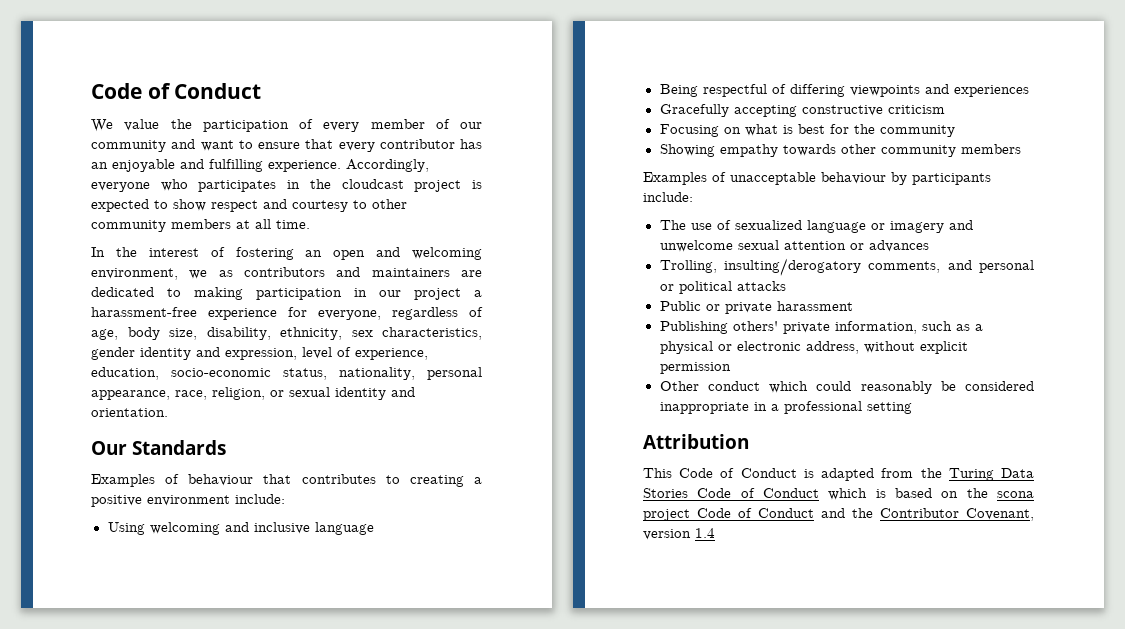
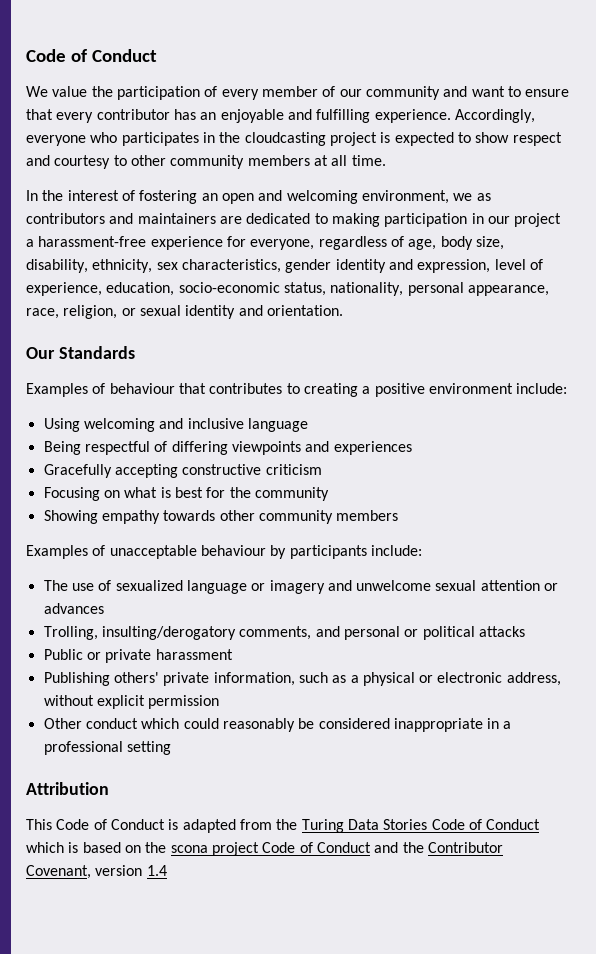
[341,179,404,189] cloudcast -> [244,132,326,146] cloudcasting

